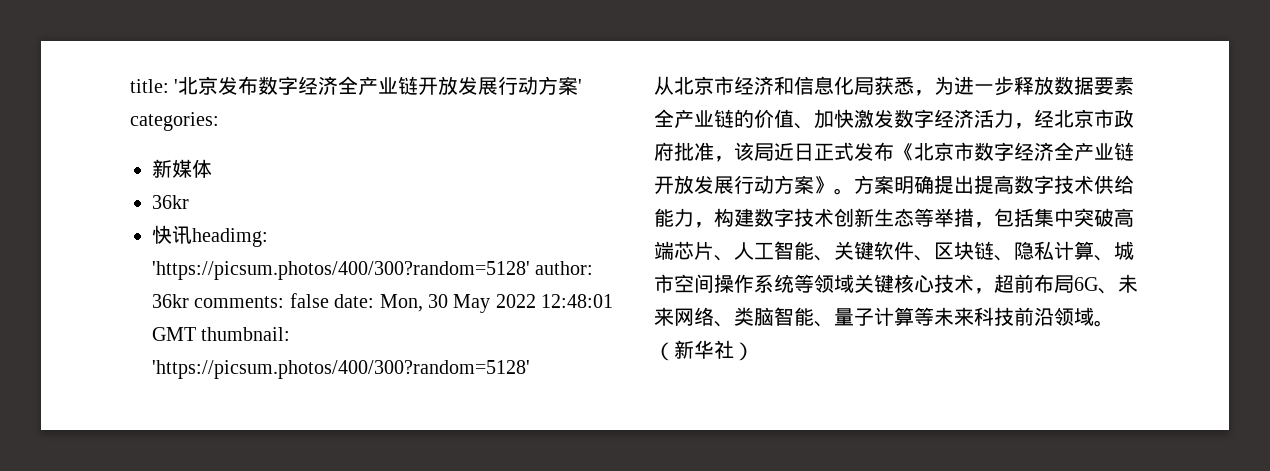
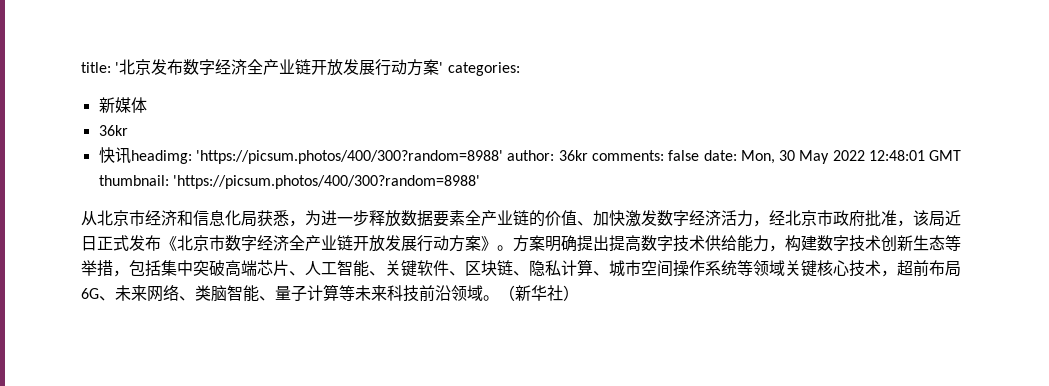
[152,261,530,280] 'https://picsum.photos/400/300?random=5128' -> [195,150,503,164] 'https://picsum.photos/400/300?random=8988'
[152,360,530,379] 'https://picsum.photos/400/300?random=5128' -> [172,175,480,189] 'https://picsum.photos/400/300?random=8988'

